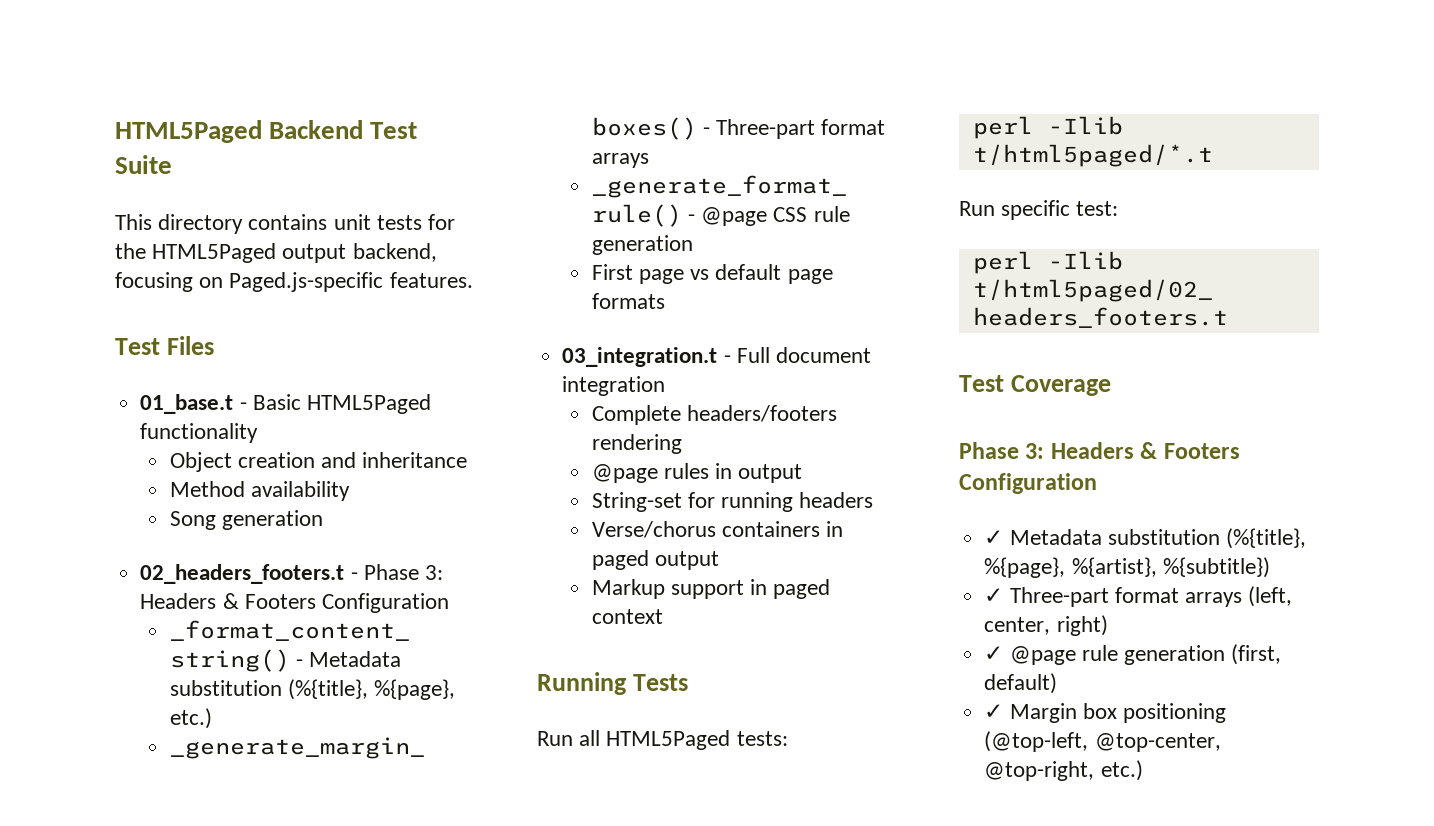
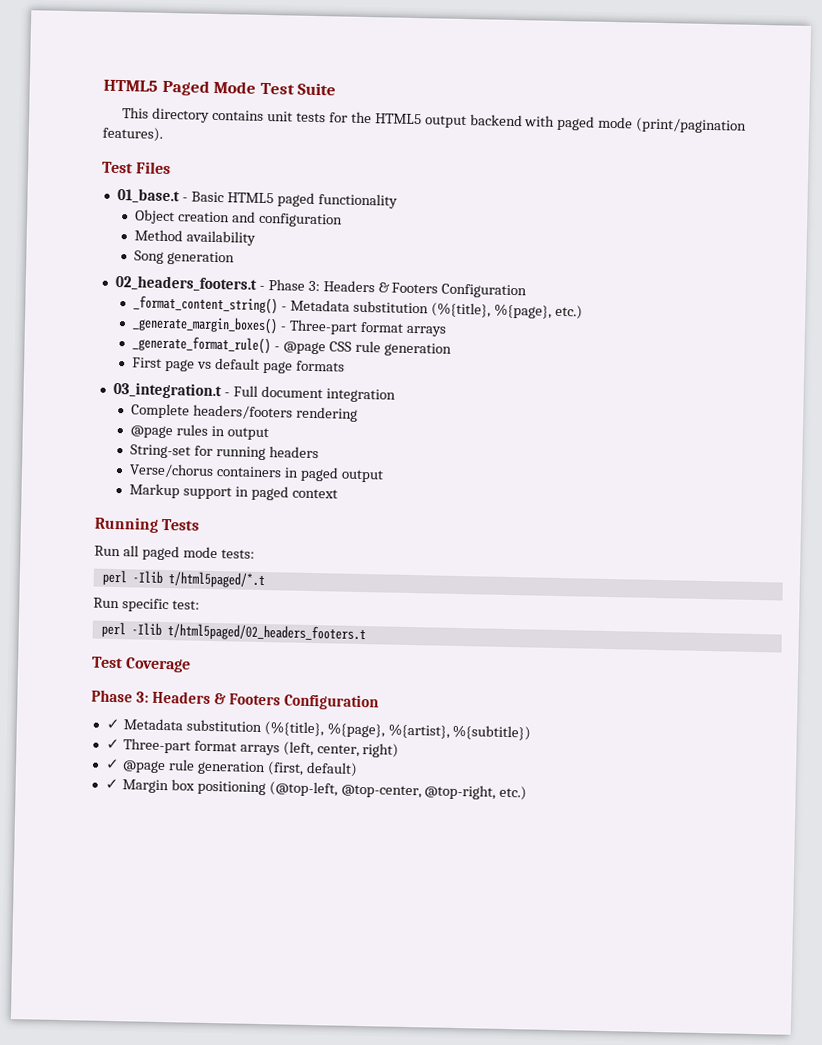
[115,120,364,143] HTML5Paged Backend -> [103,79,257,96] HTML5 Paged Mode
[152,243,437,263] [115,272,473,292] HTML5Paged output backend, focusing on Paged.js-specific features. -> [374,113,748,134] [102,126,163,142] HTML5 output backend with paged mode (print/pagination features).
[306,394,431,414] HTML5Paged -> [226,192,315,207] HTML5 paged
[362,452,468,468] inheritance -> [257,212,343,228] configuration
[606,730,731,750] HTML5Paged -> [141,545,218,561] paged mode

